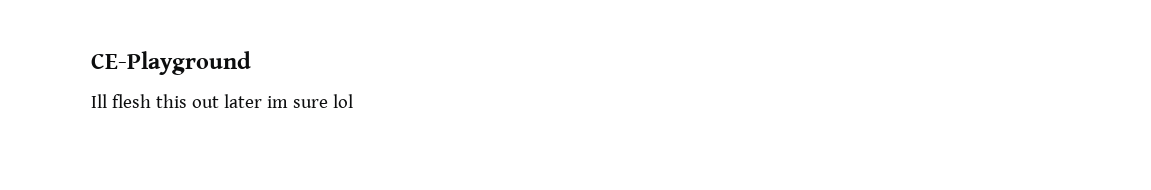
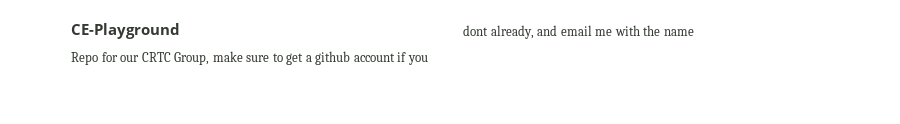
[91,94,353,108] Ill flesh this out later im sure lol -> [71,51,428,65] [463,25,694,39] Repo for our CRTC Group, make sure to get a github account if you dont already, and email me with the name

